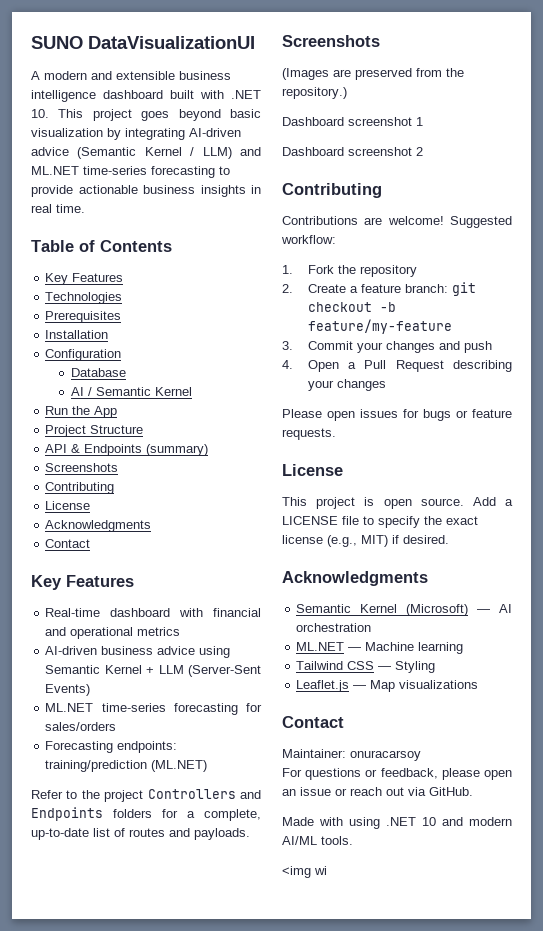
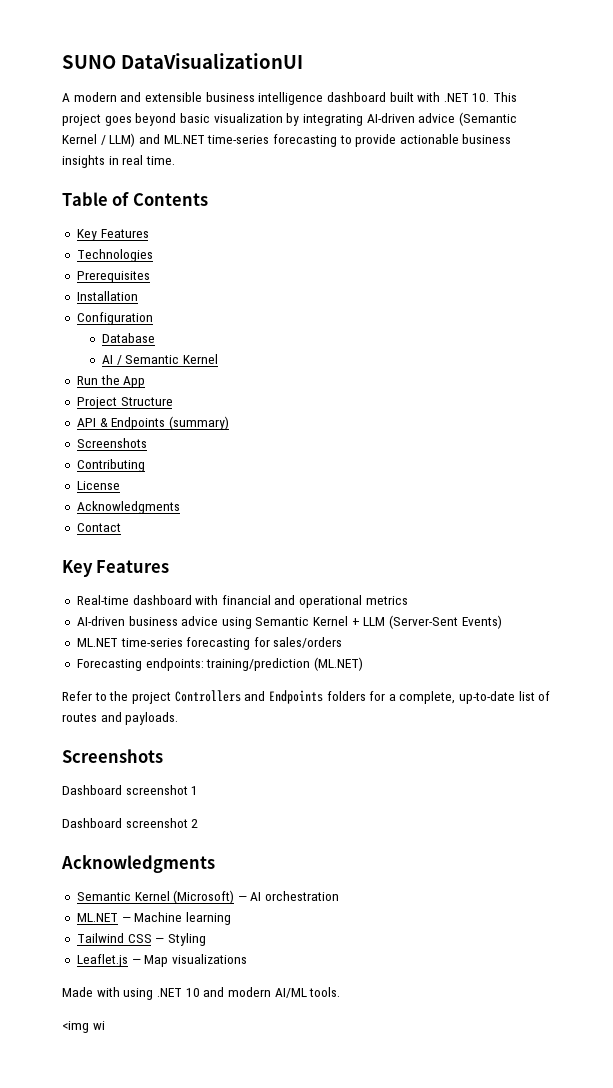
[282,68,464,80] [282,87,347,99] // (Images are preserved from the repository.) -> (163, 756) none
[282,183,382,198] [282,216,512,228] [281,235,336,244] [282,265,417,277] [282,282,476,296] [307,302,396,312] [307,319,452,334] [282,341,492,353] [282,360,512,372] [307,379,386,391] [282,409,512,421] [282,428,336,440] [282,464,343,476] [282,497,513,509] [282,516,478,528] [282,535,449,547] // Contributing // Contributions are welcome! Suggested workflow: // 1. Fork the repository // 2. Create a feature branch: git checkout -b feature/my-feature // 3. Commit your changes and push // 4. Open a Pull Request describing your changes // Please open issues for bugs or feature requests. // License // This project is open source. Add a LICENSE file to specify the exact license (e.g., MIT) if desired. -> (199, 823) none
[282,716,344,728] [282,749,421,761] [282,768,512,780] [282,787,473,796] // Contact // Maintainer: onuracarsoy // For questions or feedback, please open an issue or reach out via GitHub. -> (247, 959) none

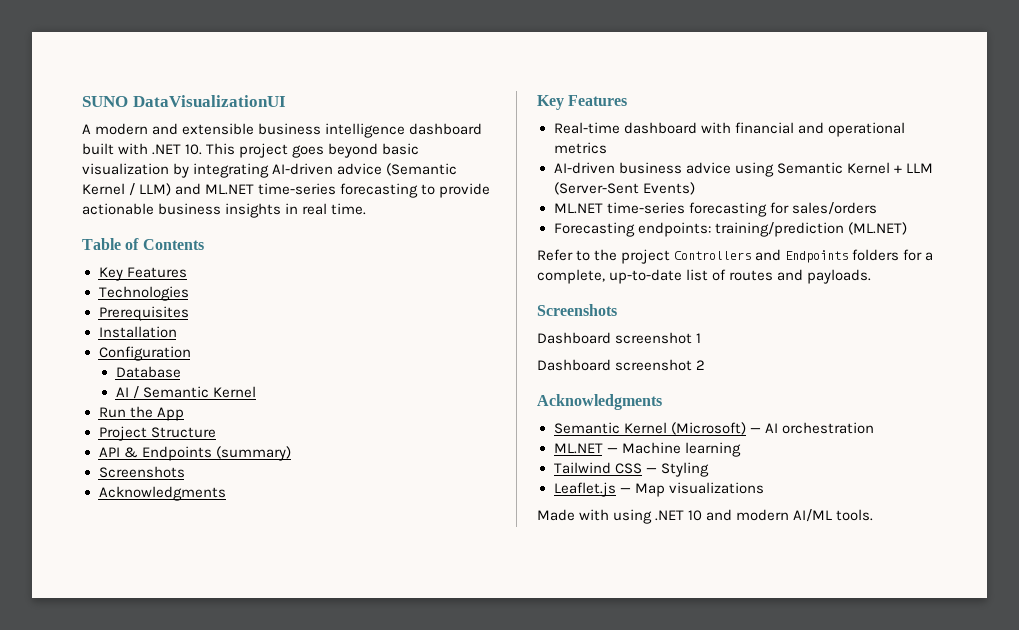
[76,459,145,472] [76,481,120,490] [76,501,180,514] [76,523,121,532] // Contributing // License // Acknowledgments // Contact -> [98,486,226,501] // Acknowledgments
[62,1021,105,1033] // <img wi -> (874, 515) none

